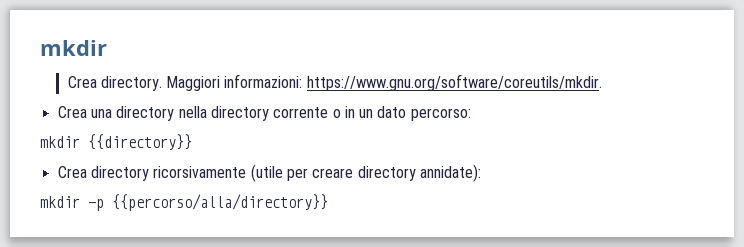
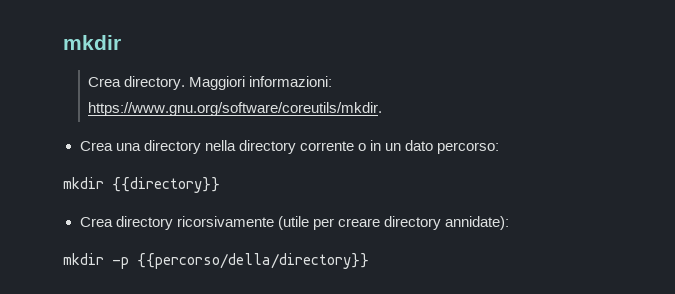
[112,194,328,211] {{percorso/alla/directory}} -> [137,253,369,269] {{percorso/della/directory}}

